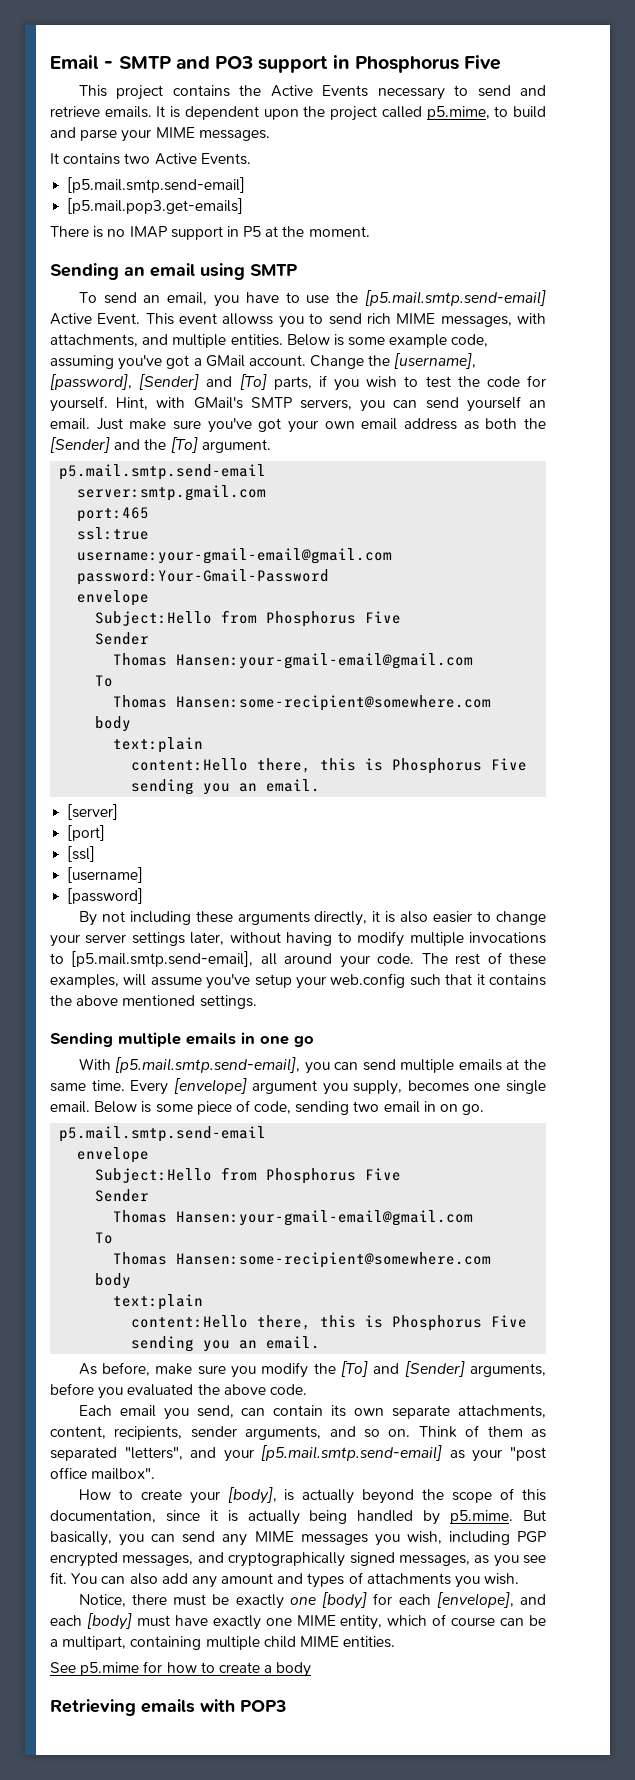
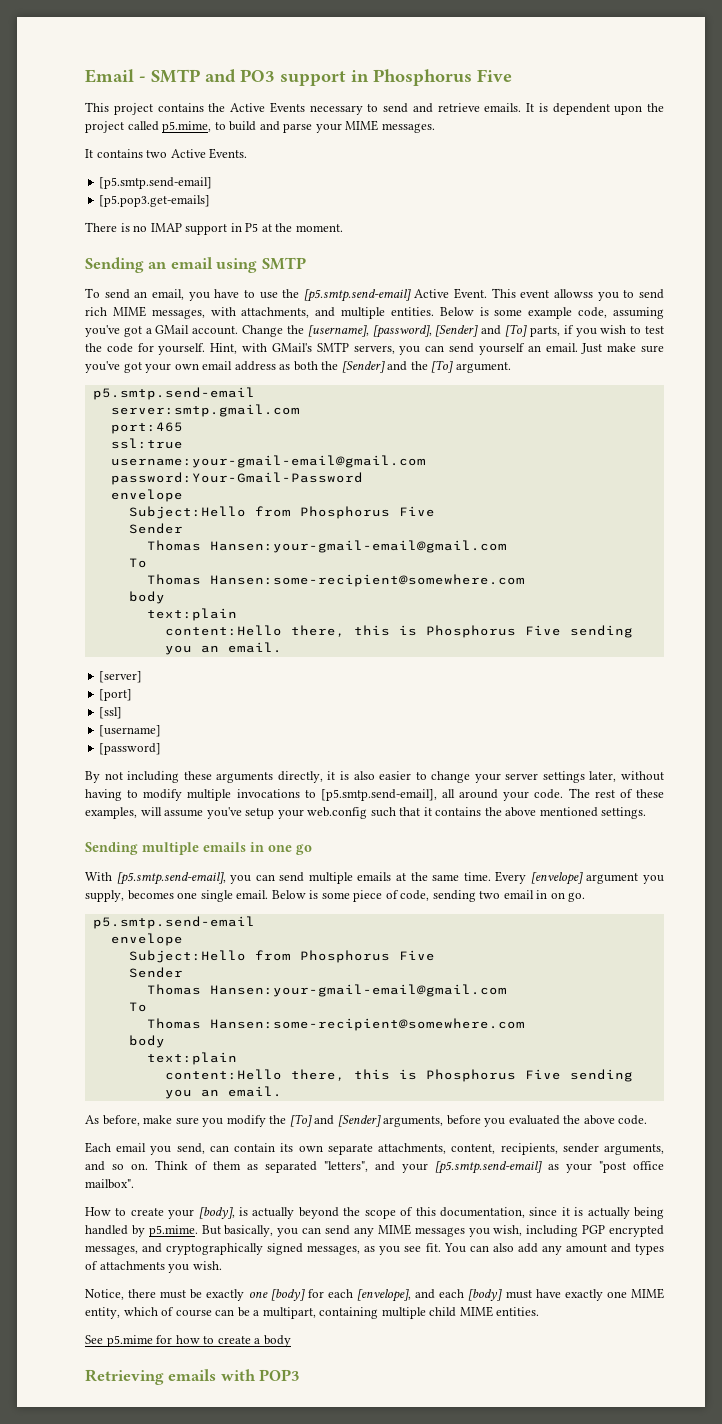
[67,177,246,193] [67,198,244,214] [p5.mail.smtp.send-email] // [p5.mail.pop3.get-emails] -> [99,177,213,189] [99,195,211,207] [p5.smtp.send-email] // [p5.pop3.get-emails]
[364,290,546,306] [p5.mail.smtp.send-email] -> [303,289,411,302] [p5.smtp.send-email]
[59,464,267,480] p5.mail.smtp.send-email -> [92,387,255,400] p5.smtp.send-email
[71,951,254,967] [p5.mail.smtp.send-email], -> [320,789,437,801] [p5.smtp.send-email],
[115,1057,301,1073] [p5.mail.smtp.send-email], -> [116,872,226,885] [p5.smtp.send-email],
[59,1126,267,1142] p5.mail.smtp.send-email -> [92,916,255,929] p5.smtp.send-email
[261,1445,443,1461] [p5.mail.smtp.send-email] -> [435,1161,542,1174] [p5.smtp.send-email]

